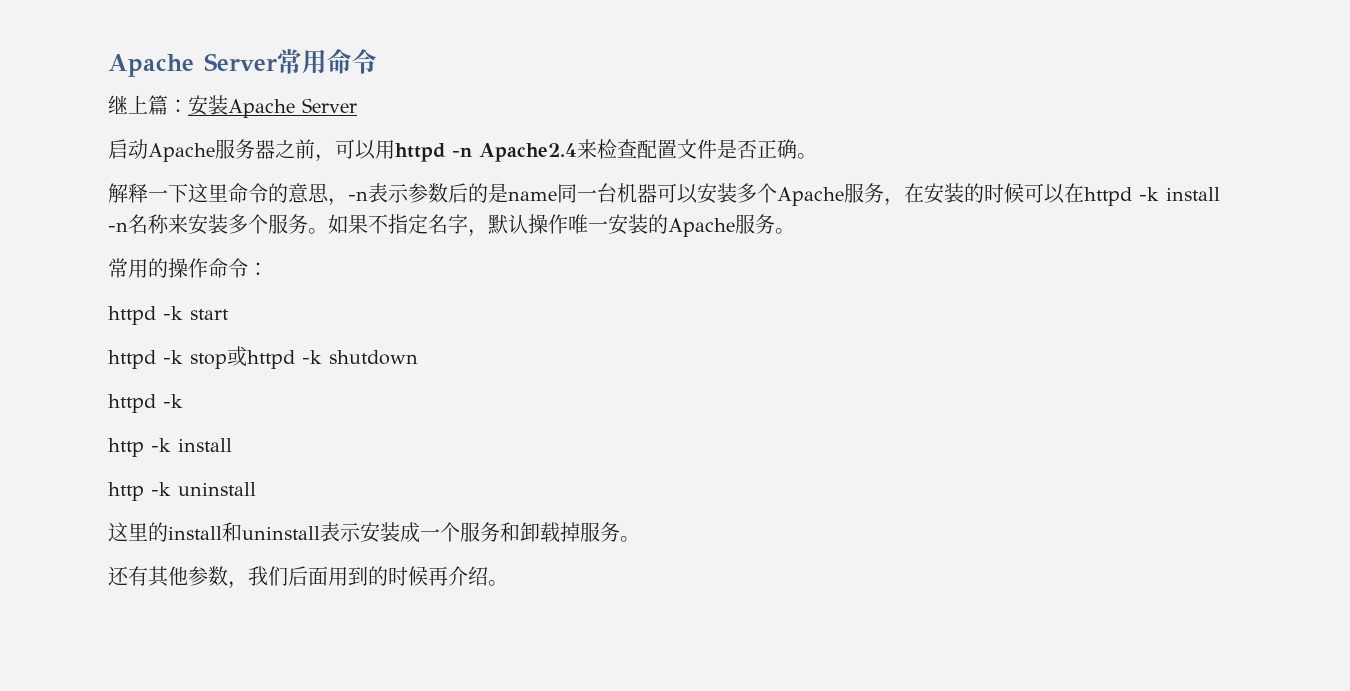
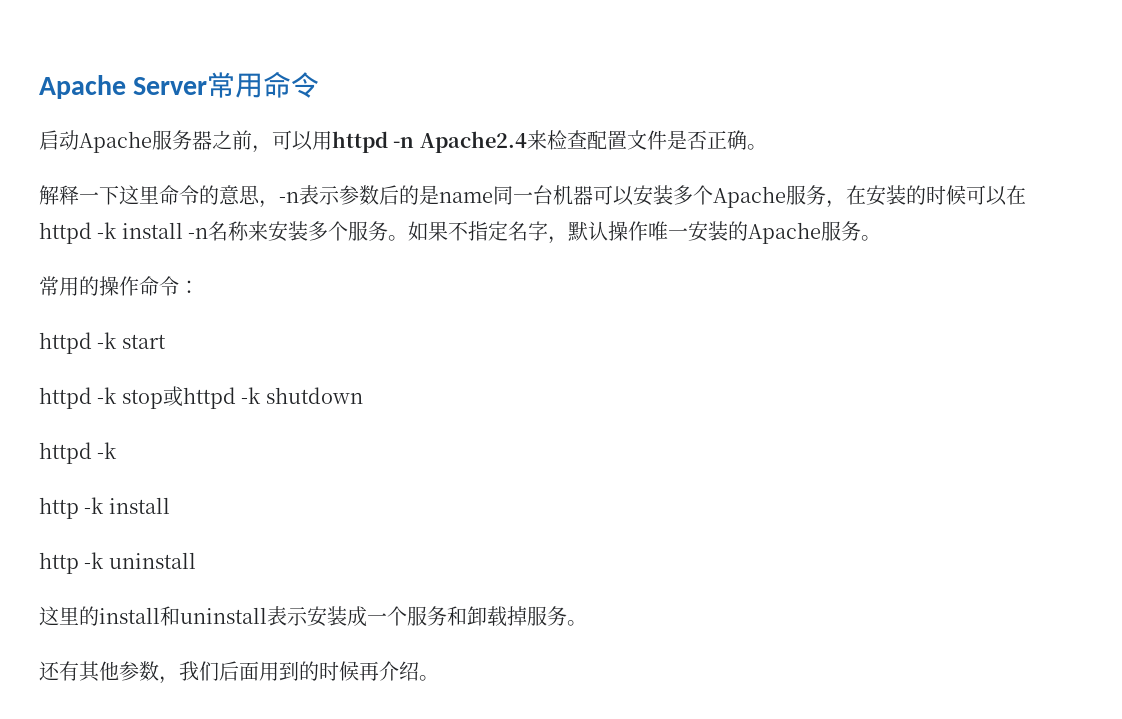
[108,95,357,118] // 继上篇：安装Apache Server -> (320, 85) none

